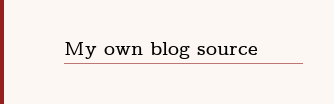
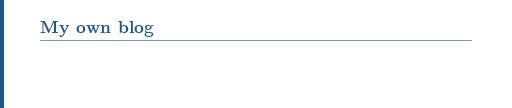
[197,46,258,55] source -> (154, 29) none

